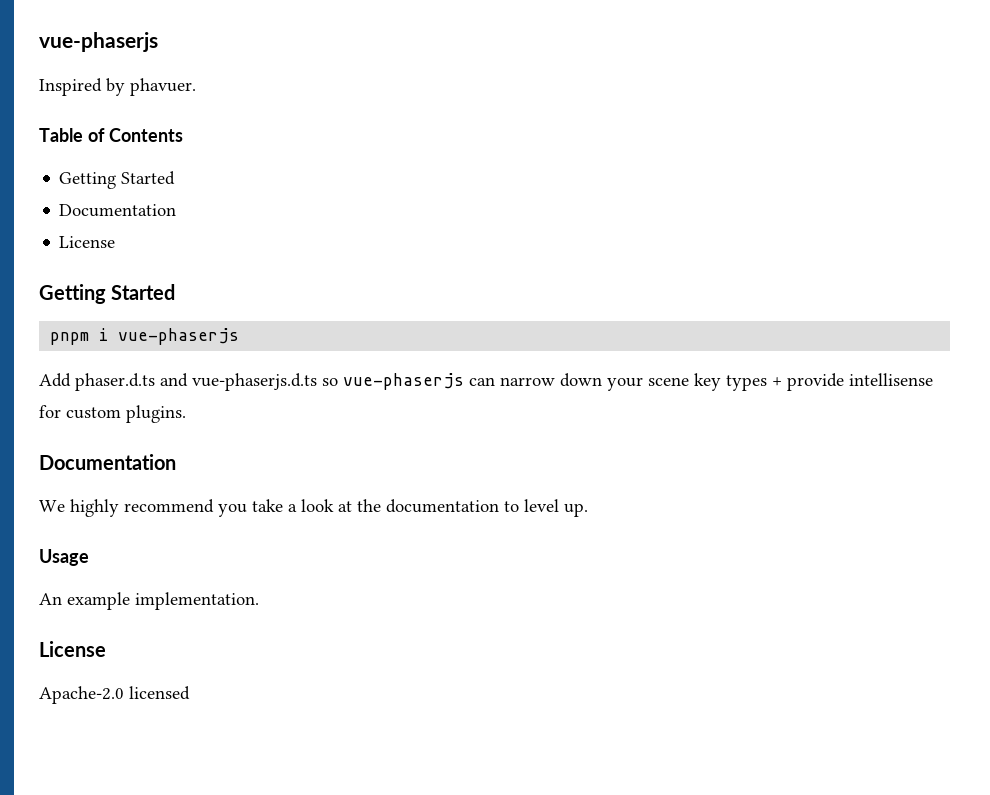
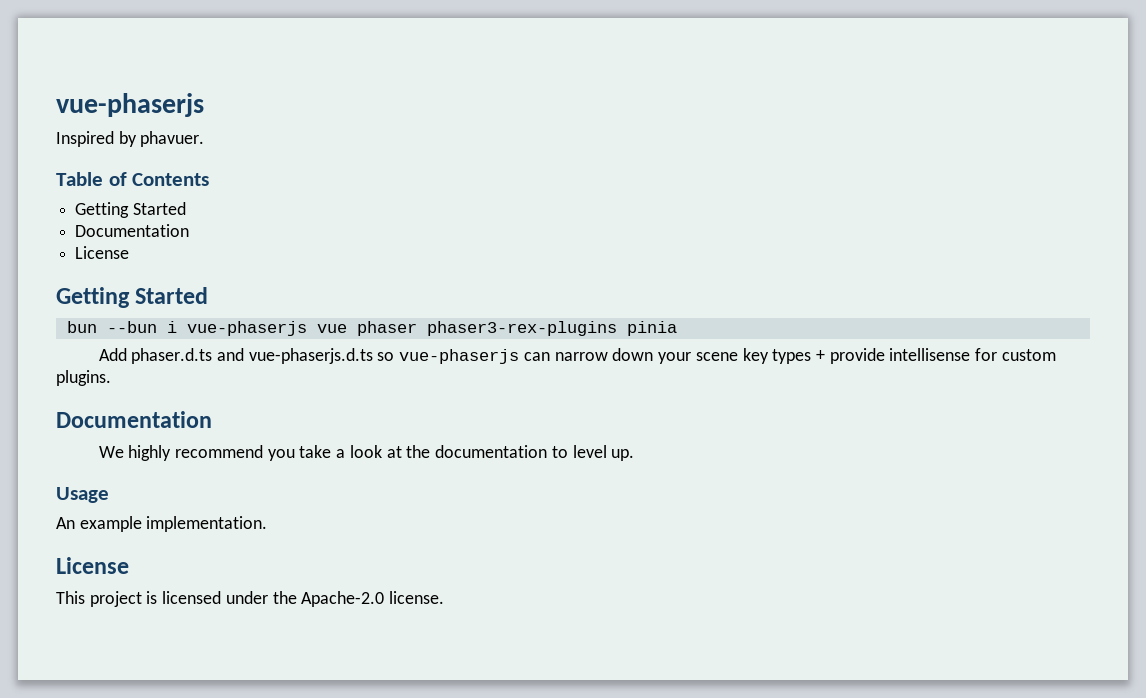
[50,332,90,345] pnpm -> [66,321,157,333] bun --bun
(240, 336) none -> [316,321,677,336] vue phaser phaser3-rex-plugins pinia
[39,686,190,704] Apache-2.0 licensed -> [56,591,445,607] This project is licensed under the Apache-2.0 license.

